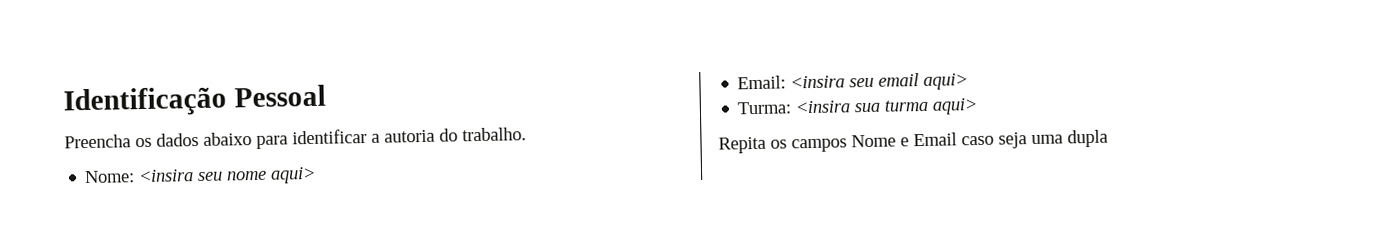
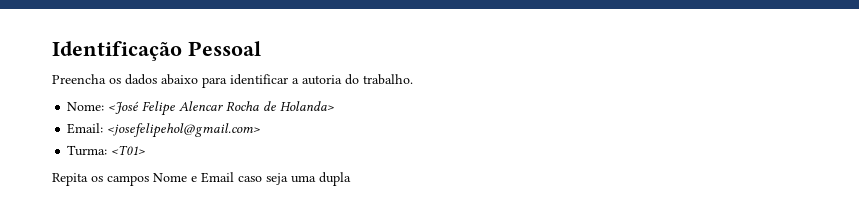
[138,166,317,184] [737,73,969,90] [737,97,979,115] <insira seu nome aqui> // Email: <insira seu email aqui> // Turma: <insira sua turma aqui> -> [108,101,335,116] [67,123,261,138] [67,145,146,156] <José Felipe Alencar Rocha de Holanda> // Email: <josefelipehol@gmail.com> // Turma: <T01>

